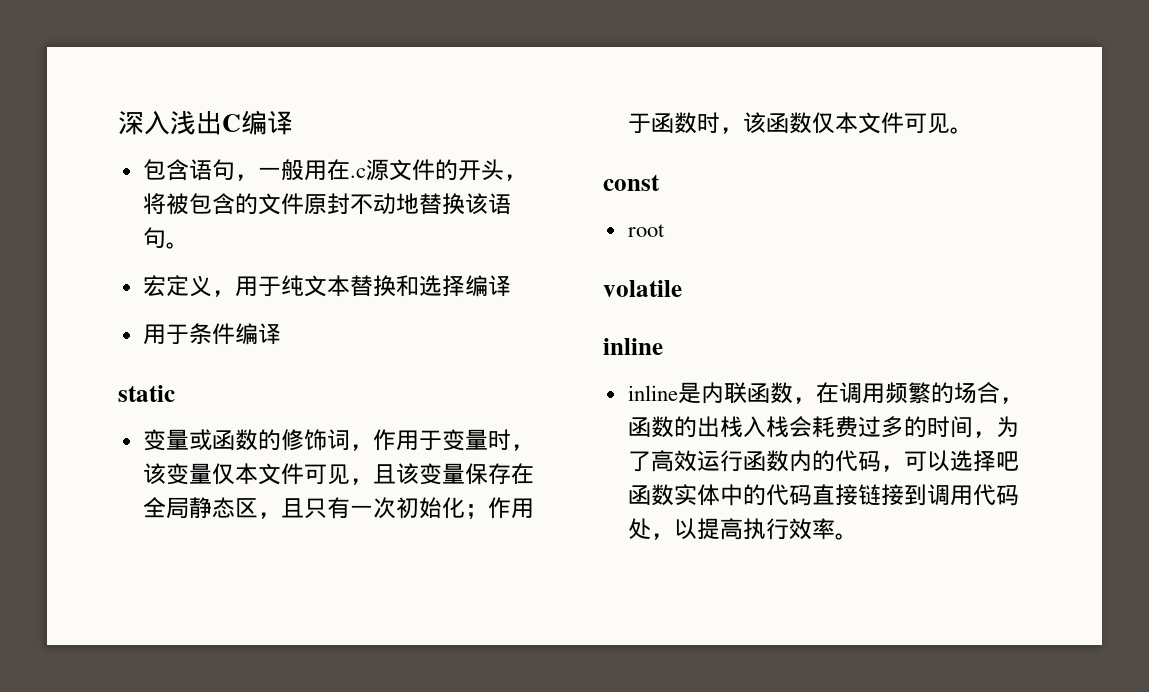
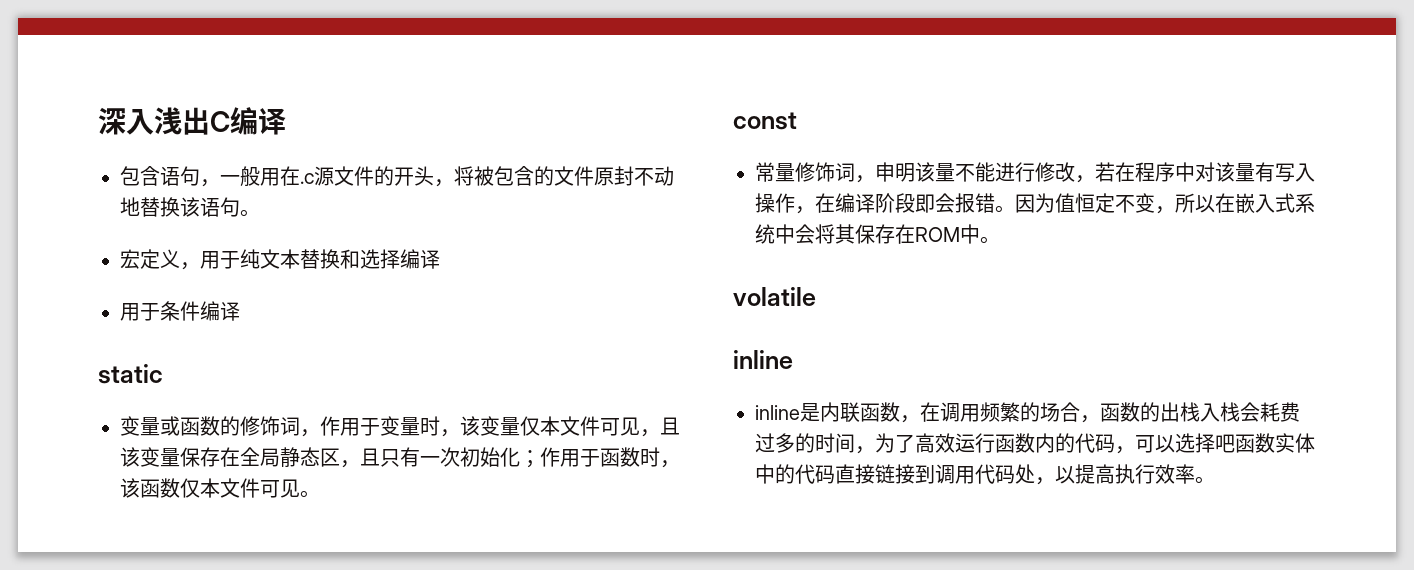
[627,224,665,237] root -> [755,162,1315,183] [755,193,1315,214] [755,224,1000,244] 常量修饰词，申明该量不能进行修改，若在程序中对该量有写入操作，在编译阶段即会报错。因为值恒定不变，所以在嵌入式系统中会将其保存在ROM中。

